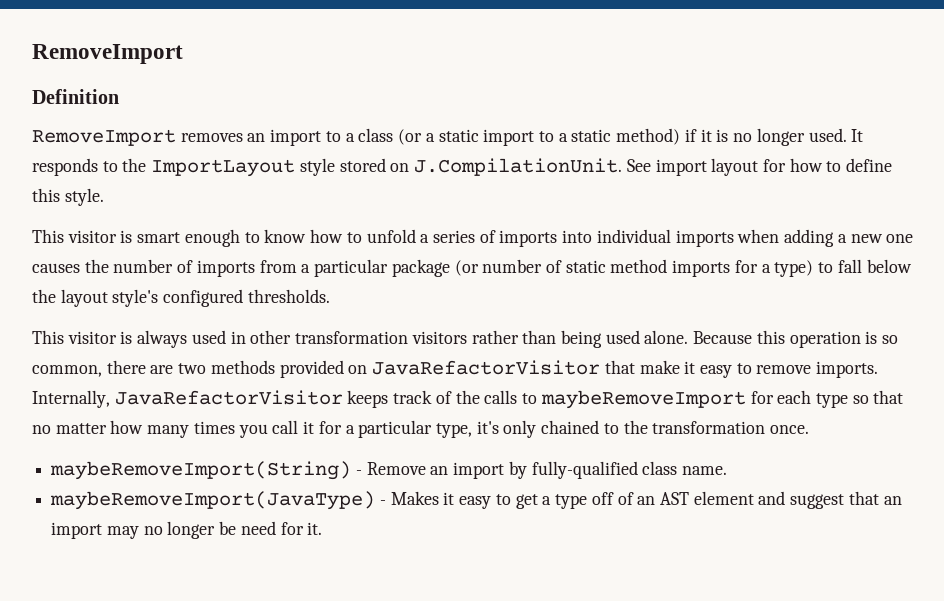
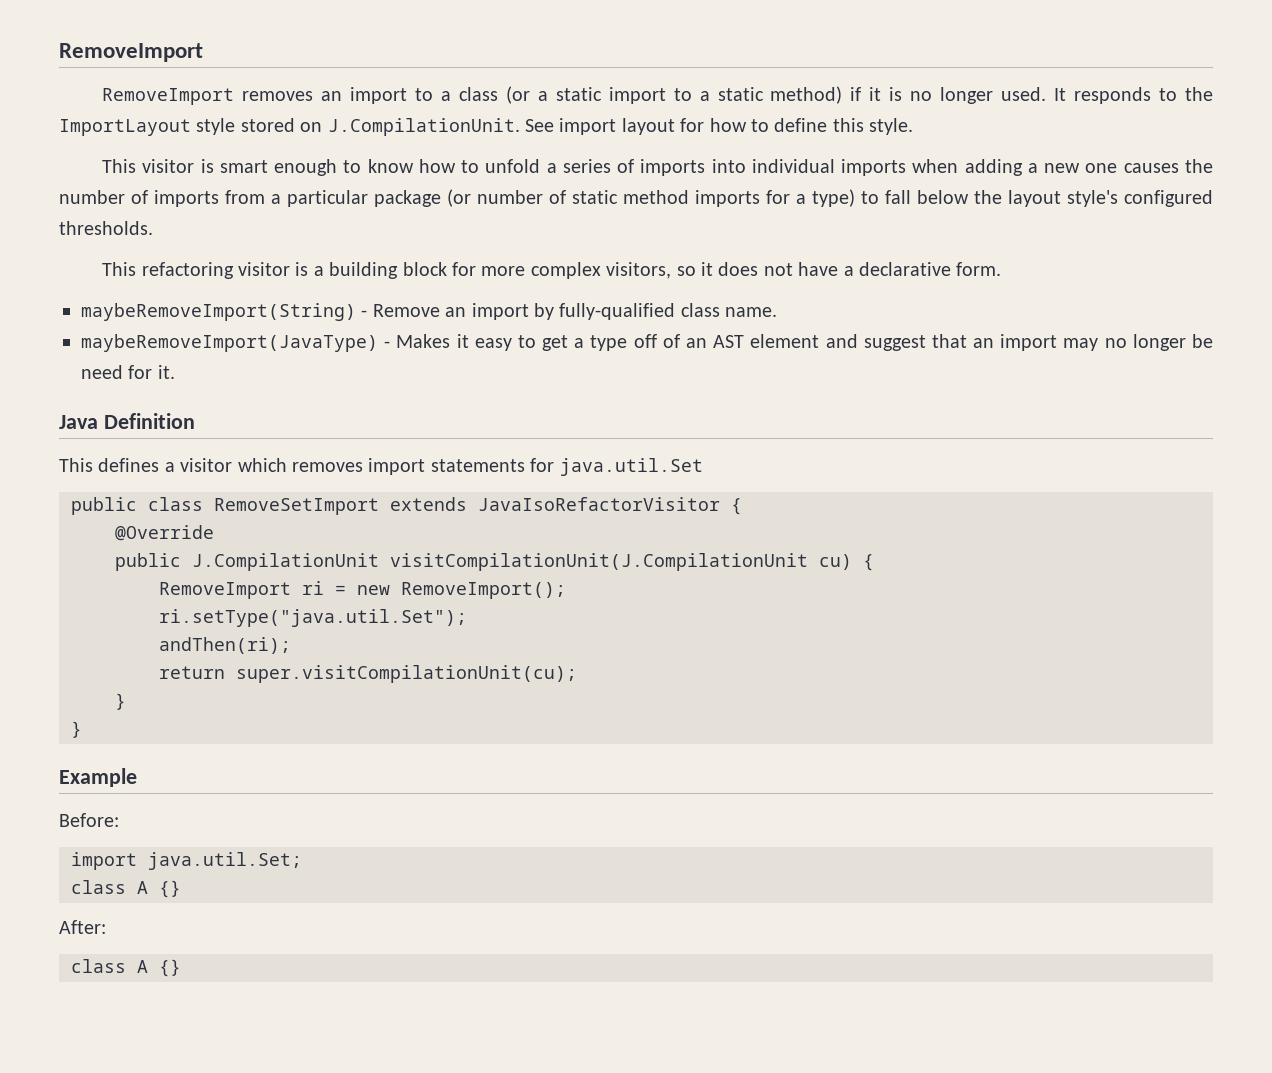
[32,44,183,64] [32,89,119,104] RemoveImport // Definition -> [59,43,203,62] RemoveImport
[67,330,899,348] [32,360,879,378] [32,390,904,409] [32,420,810,438] visitor is always used in other transformation visitors rather than being used alone. Because this operation is so common, there are two methods provided on JavaRefactorVisitor that make it easy to remove imports. Internally, JavaRefactorVisitor keeps track of the calls to maybeRemoveImport for each type so that no matter how many times you call it for a particular type, it's only chained to the transformation once. -> [141,262,1002,279] refactoring visitor is a building block for more complex visitors, so it does not have a declarative form.
(323, 528) none -> [59,413,195,429] [59,458,703,476] [71,497,742,515] [115,525,214,541] [115,553,874,571] [159,581,566,599] [159,609,467,627] [159,637,291,654] [159,665,577,683] [115,693,126,710] [71,721,82,738] [59,768,137,787] [59,813,119,827] [71,852,302,870] [71,880,181,898] [59,920,106,934] [71,959,181,977] // Java Definition // This defines a visitor which removes import statements for java.util.Set // public class RemoveSetImport extends JavaIsoRefactorVisitor { // @Override // public J.CompilationUnit visitCompilationUnit(J.CompilationUnit cu) { // RemoveImport ri = new RemoveImport(); // ri.setType("java.util.Set"); // andThen(ri); // return super.visitCompilationUnit(cu); // } // } // Example // Before: // import java.util.Set; // class A {} // After: // class A {}

